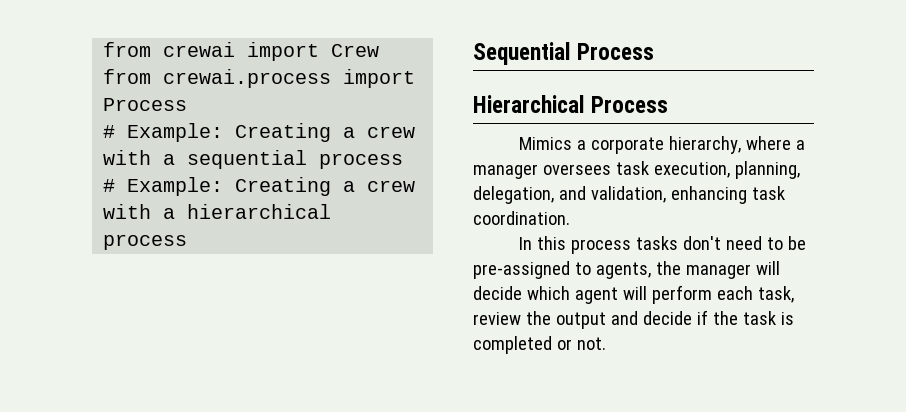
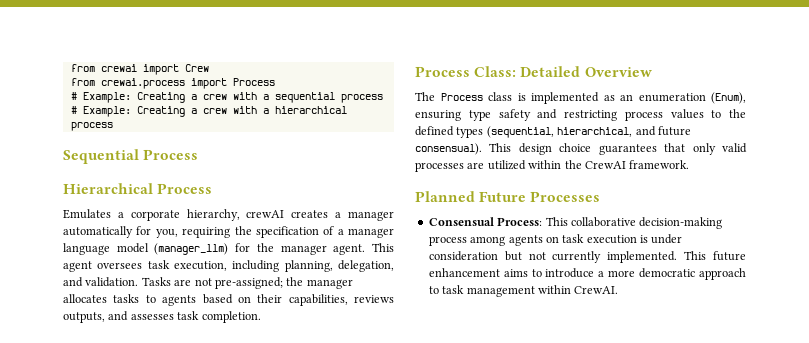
[518,137,572,150] Mimics -> [63,209,111,219] Emulates
[745,136,805,150] [473,164,538,179] where a manager -> [246,210,394,221] [63,226,394,238] [63,243,395,255] [63,261,92,272] crewAI creates a manager automatically for you, requiring the specification of a manager language model (manager_llm) for the manager agent. This agent
(730, 170) none -> [232,260,280,272] including
[590,186,785,204] [473,211,570,225] [518,236,806,254] [473,261,780,279] [473,285,794,304] [473,310,794,329] [473,336,606,354] validation, enhancing task coordination. // In this process tasks don't need to be pre-assigned to agents, the manager will decide which agent will perform each task, review the output and decide if the task is completed or not. -> [85,277,353,289] [63,294,394,306] [63,311,261,323] [415,66,652,77] [415,92,746,104] [415,109,746,121] [415,126,691,138] [415,143,747,155] [415,160,690,172] [415,191,601,202] [428,217,723,229] [428,234,683,246] [428,251,746,263] [428,268,746,280] [428,285,619,297] validation. Tasks are not pre-assigned; the manager allocates tasks to agents based on their capabilities, reviews outputs, and assesses task completion. // Process Class: Detailed Overview // The Process class is implemented as an enumeration (Enum), ensuring type safety and restricting process values to the defined types (sequential, hierarchical, and future consensual). This design choice guarantees that only valid processes are utilized within the CrewAI framework. // Planned Future Processes // Consensual Process: This collaborative decision-making process among agents on task execution is under consideration but not currently implemented. This future enhancement aims to introduce a more democratic approach to task management within CrewAI.

